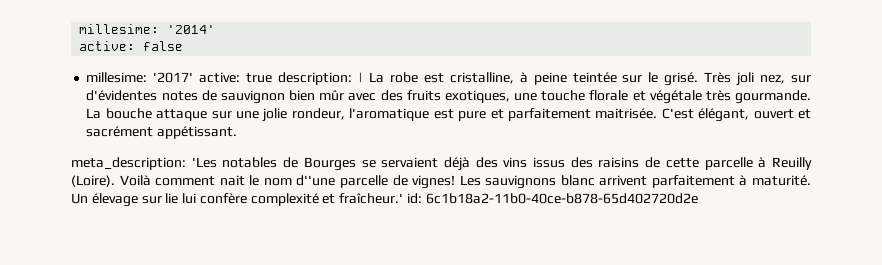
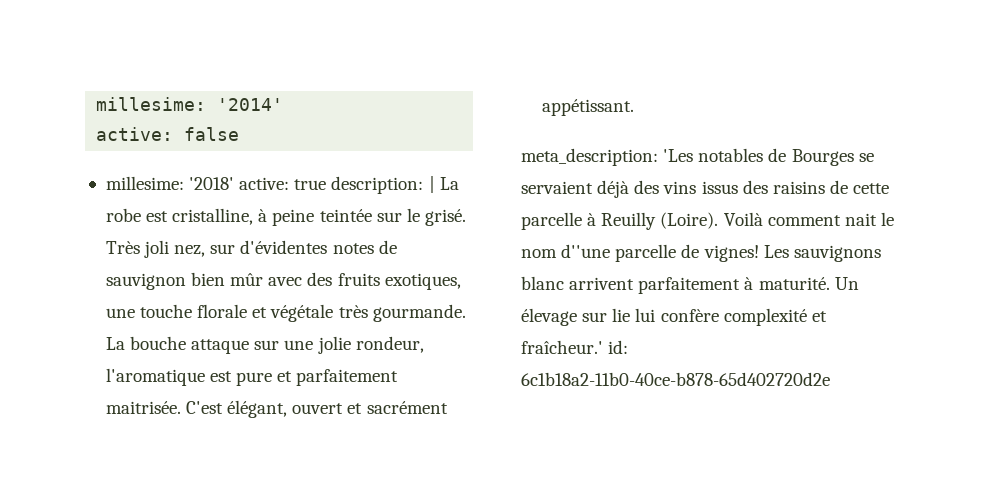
[153,72,194,83] '2017' -> [189,177,235,190] '2018'

